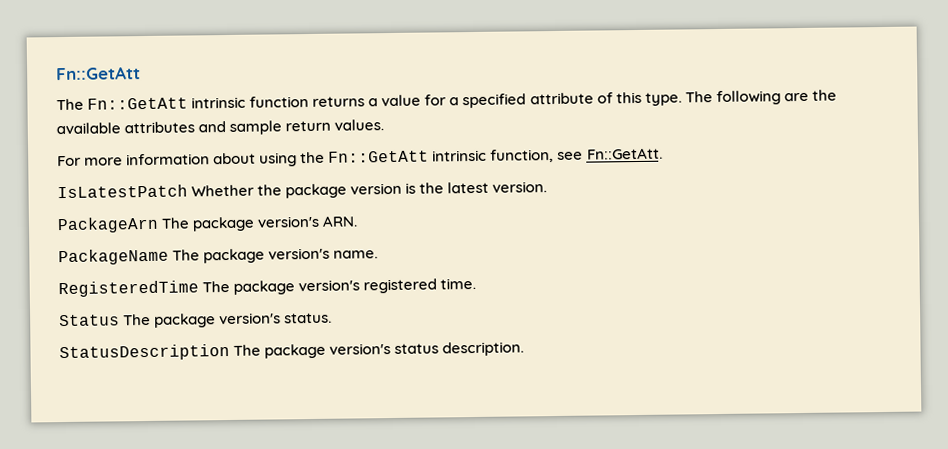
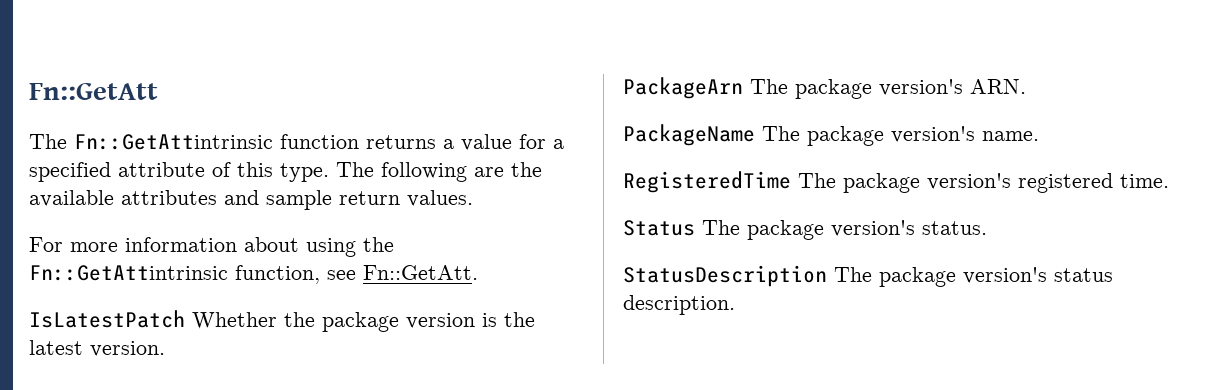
[87,96,247,110] Fn::GetAtt intrinsic -> [74,134,273,150] Fn::GetAttintrinsic
[328,149,488,163] Fn::GetAtt intrinsic -> [29,265,228,281] Fn::GetAttintrinsic

